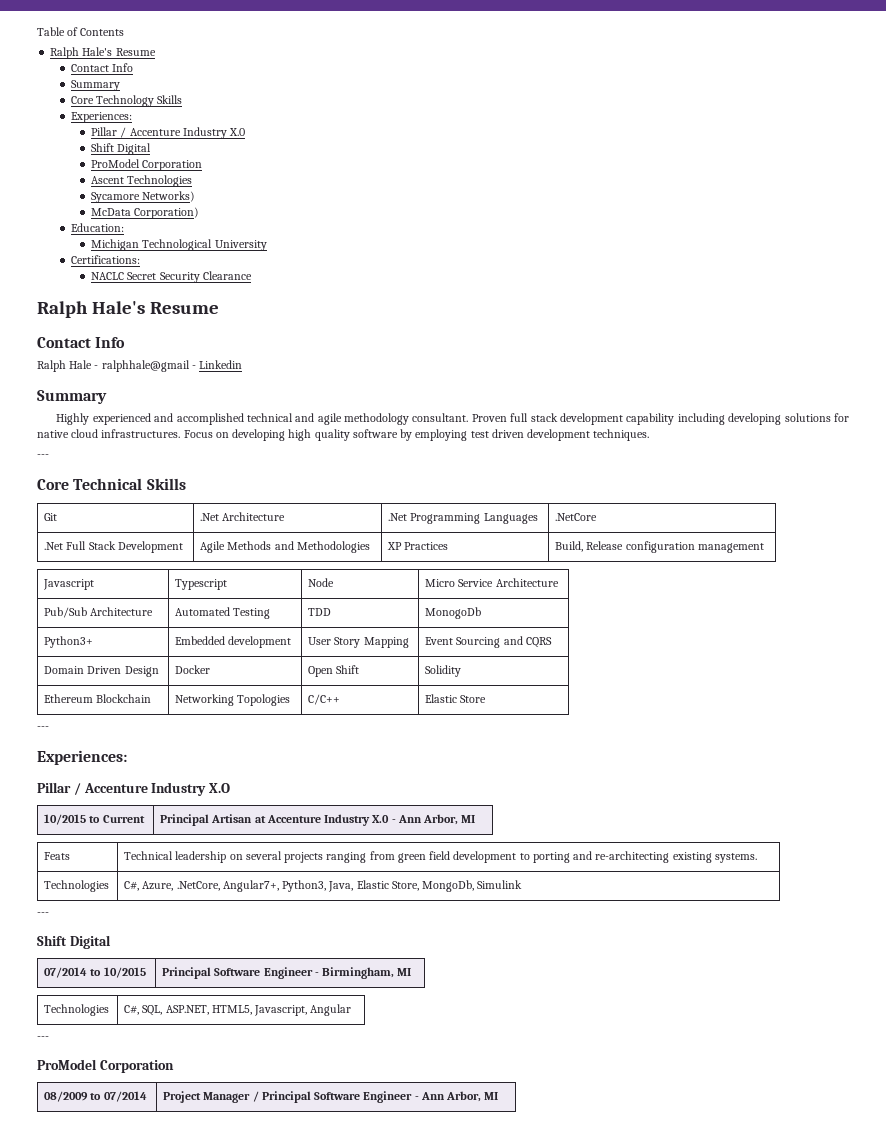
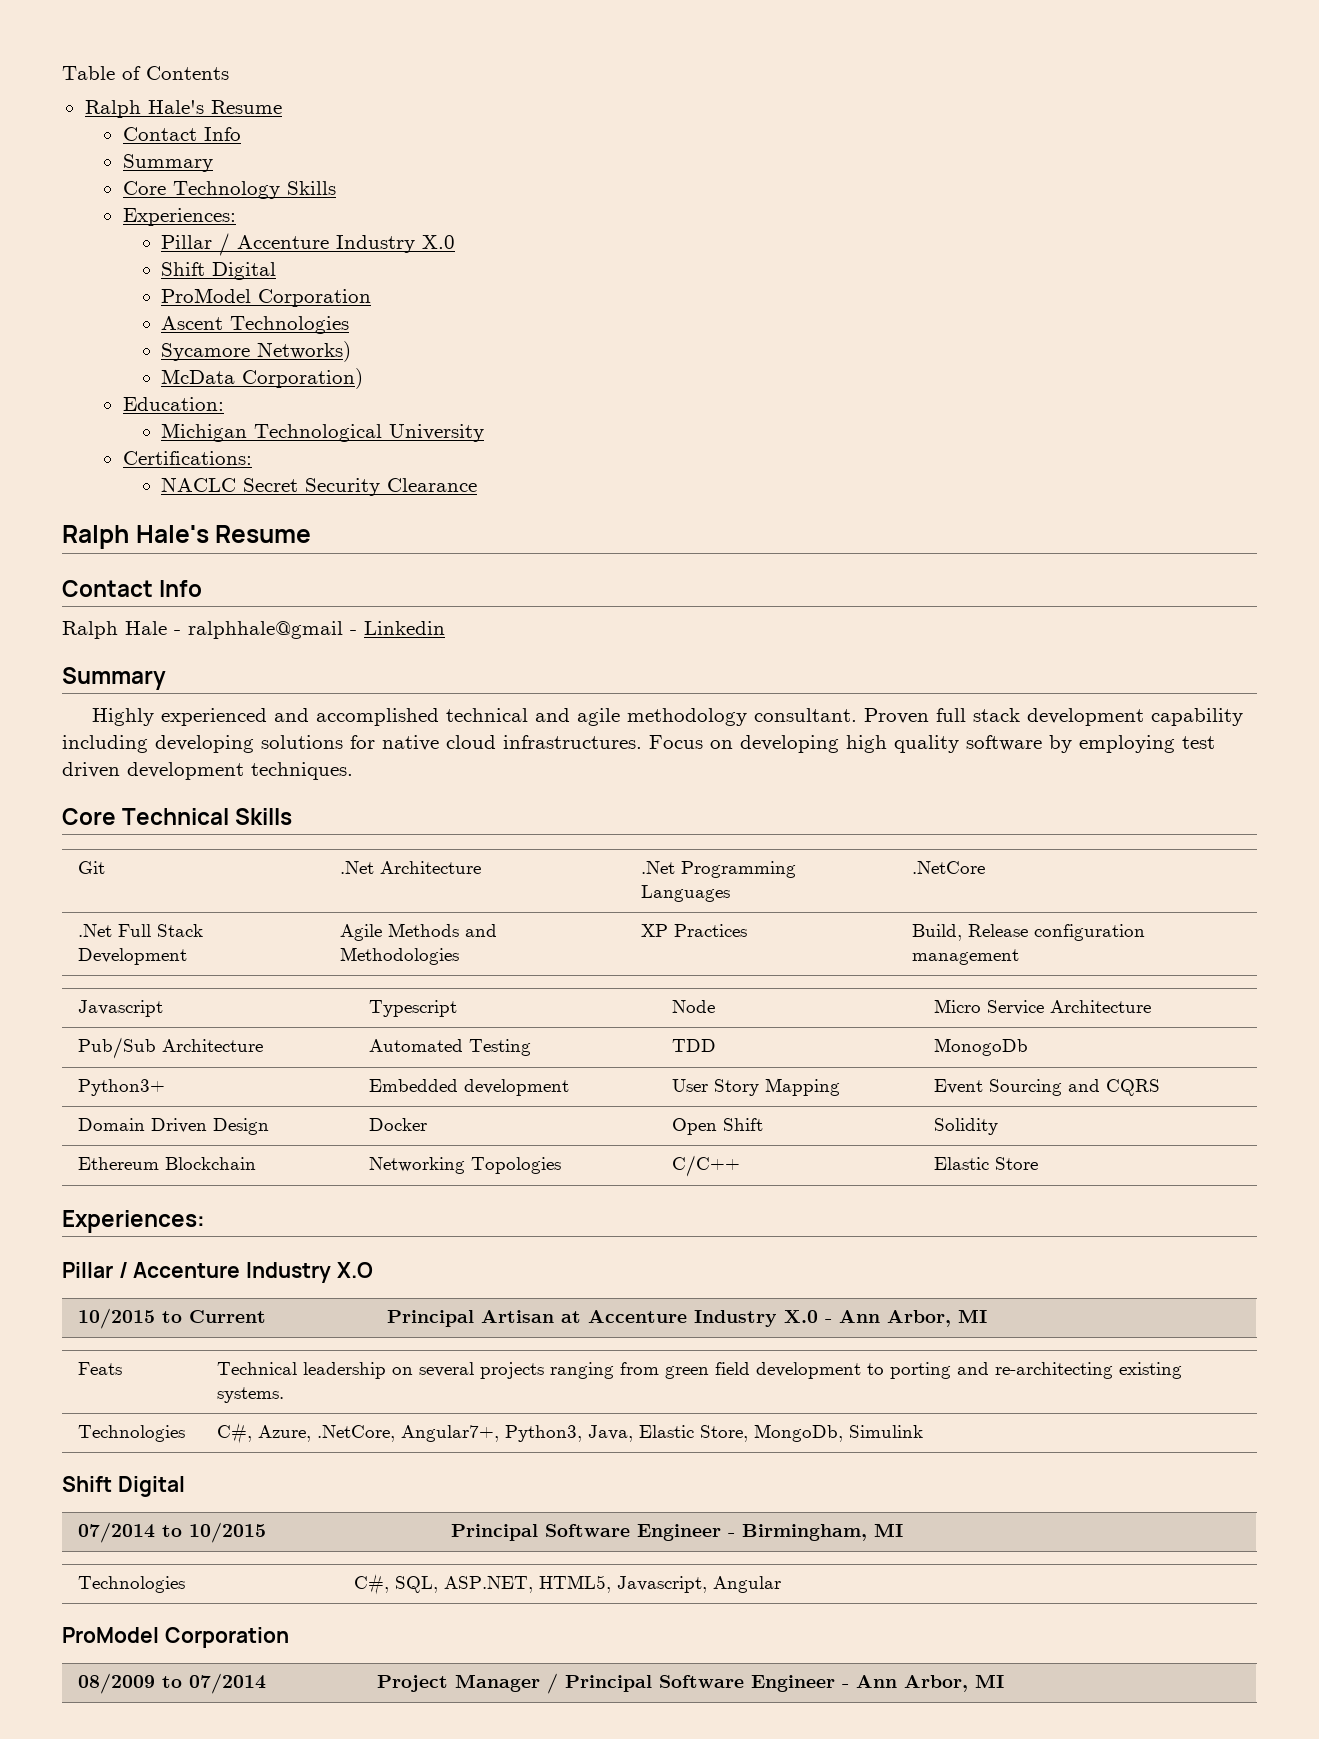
[37,454,49,458] // --- -> (353, 771) none
[37,726,49,730] // --- -> (1038, 1163) none
[37,912,49,916] // --- -> (923, 1431) none
[37,1036,49,1040] // --- -> (781, 1584) none

